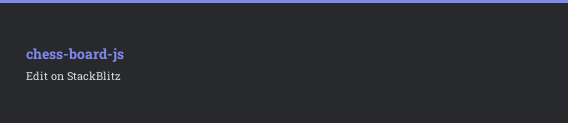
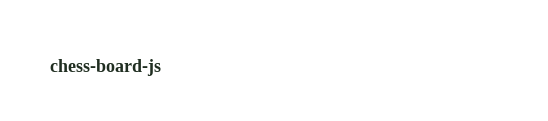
[26,71,121,81] // Edit on StackBlitz -> (161, 67) none

